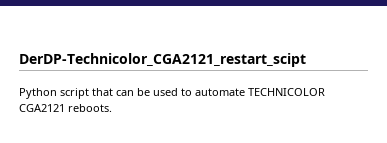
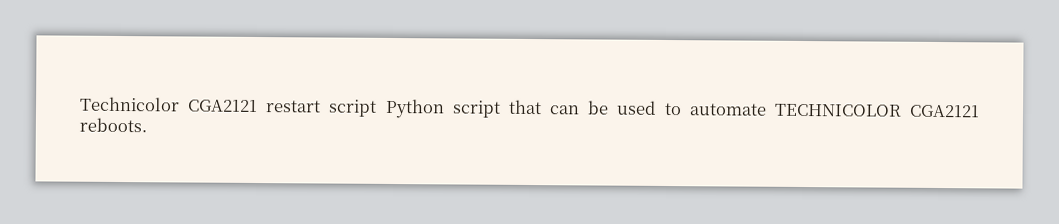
[19,53,306,67] DerDP-Technicolor_CGA2121_restart_scipt // -> [79,96,378,117] Technicolor CGA2121 restart script

